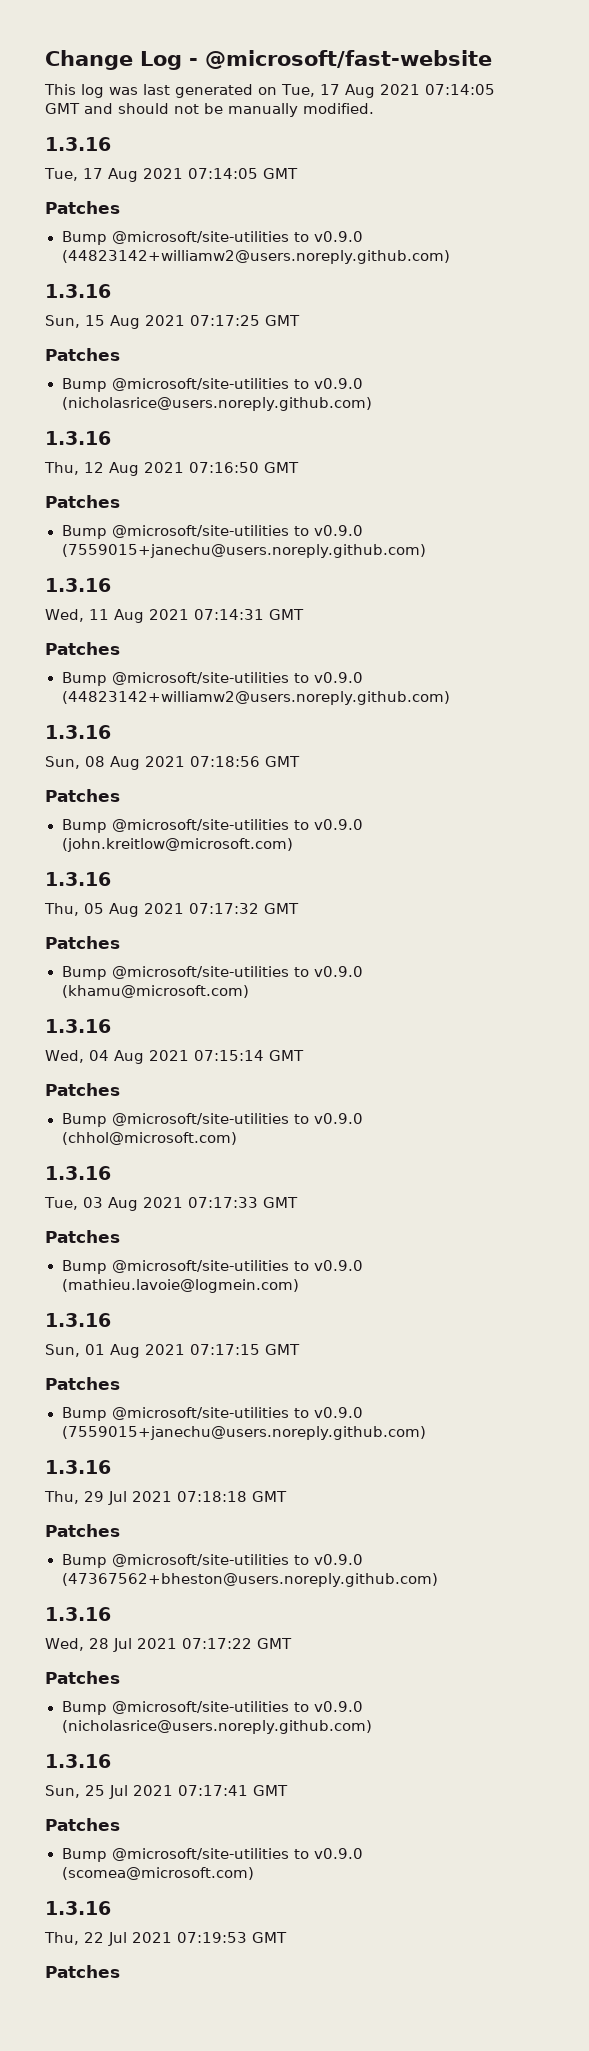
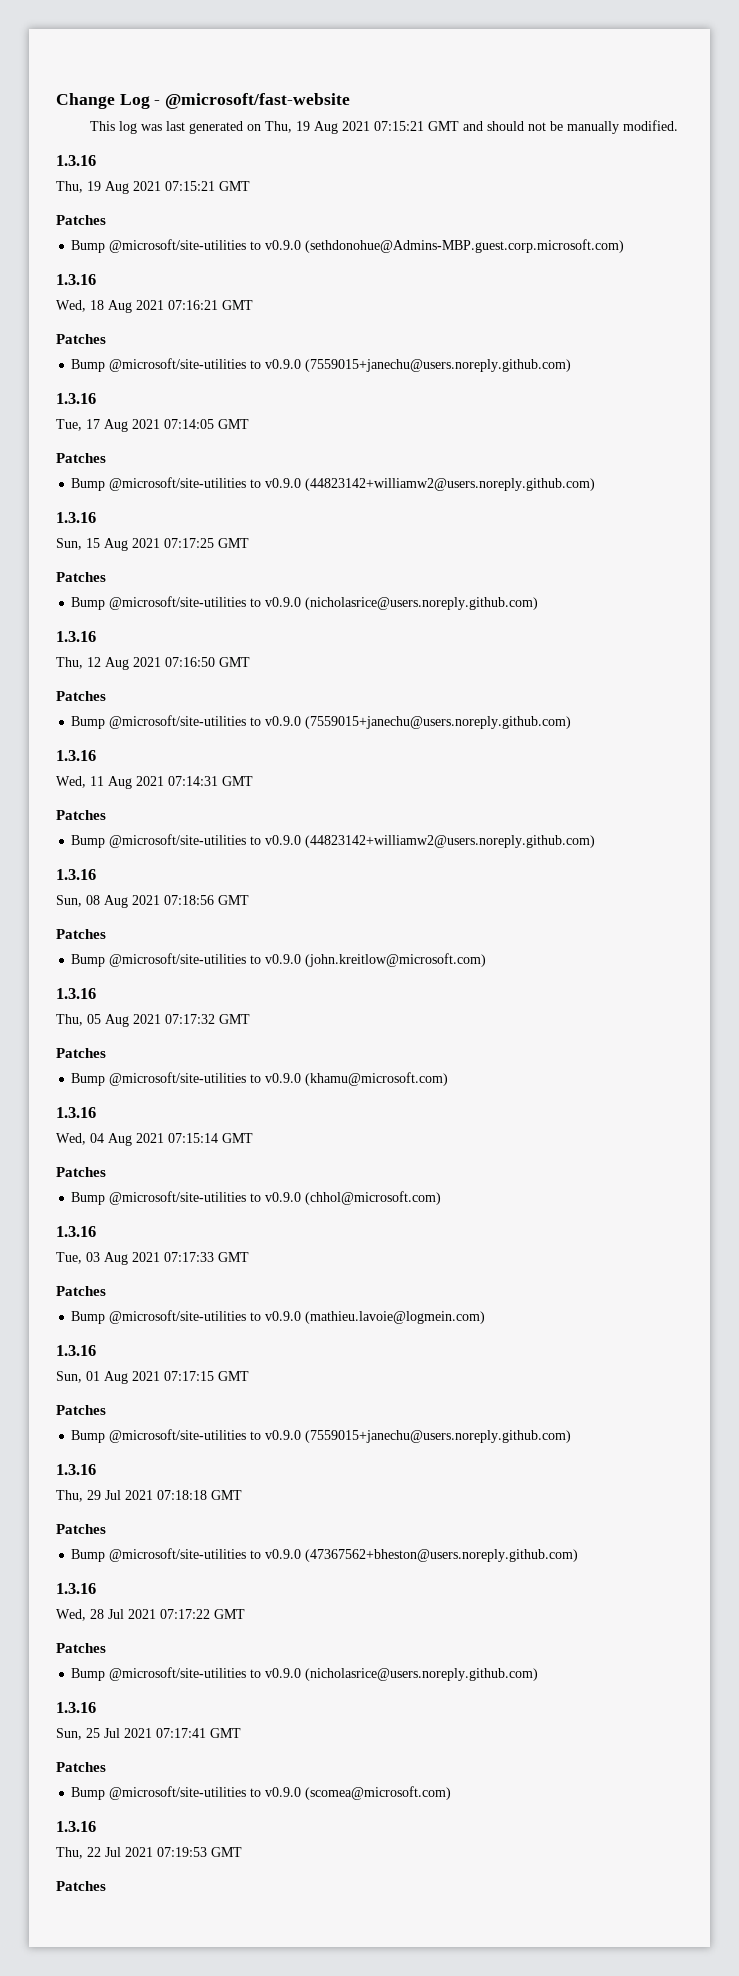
[281,84,495,98] Tue, 17 Aug 2021 07:14:05 -> [265,121,425,134] Thu, 19 Aug 2021 07:15:21
(111, 144) none -> [56,181,250,194] [56,215,106,225] [71,239,625,253] [56,274,96,285] [56,300,253,313] [56,334,106,344] [71,358,572,372] [56,393,96,404] // Thu, 19 Aug 2021 07:15:21 GMT // Patches // Bump @microsoft/site-utilities to v0.9.0 (sethdonohue@Admins-MBP.guest.corp.microsoft.com) // 1.3.16 // Wed, 18 Aug 2021 07:16:21 GMT // Patches // Bump @microsoft/site-utilities to v0.9.0 (7559015+janechu@users.noreply.github.com) // 1.3.16

